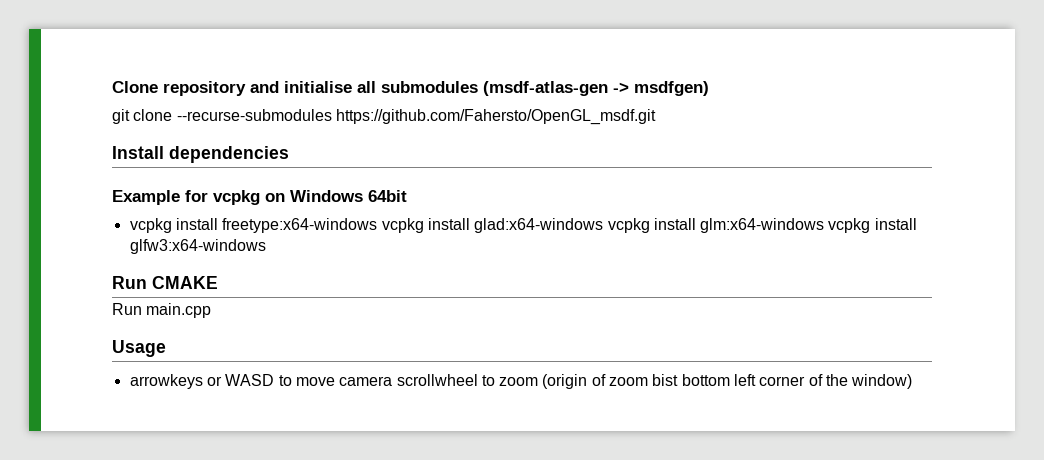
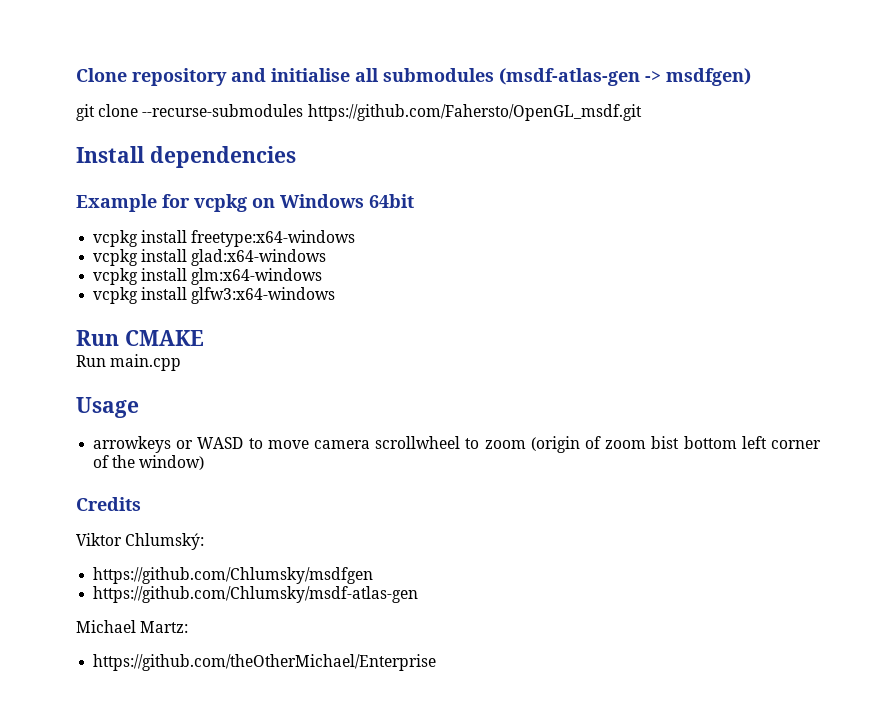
(378, 225) none -> (356, 238) //
(604, 225) none -> (327, 257) //
(825, 225) none -> (323, 276) //
(913, 381) none -> [76,497,141,511] [76,533,205,550] [93,567,374,584] [93,586,419,603] [76,620,189,633] [93,654,437,671] // Credits // Viktor Chlumský: // https://github.com/Chlumsky/msdfgen // https://github.com/Chlumsky/msdf-atlas-gen // Michael Martz: // https://github.com/theOtherMichael/Enterprise

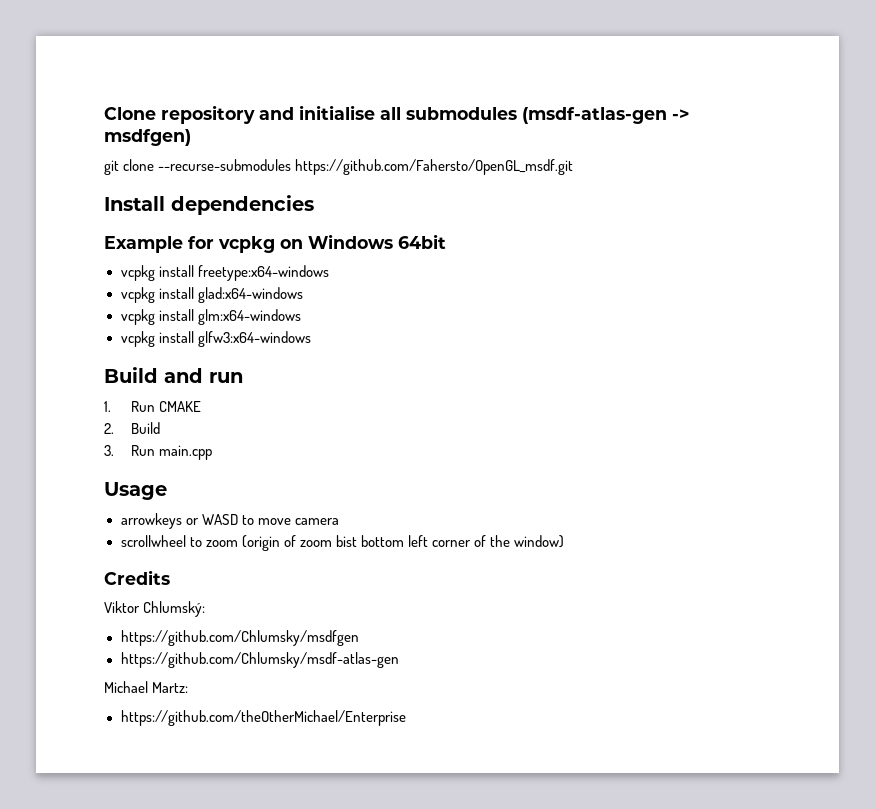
(336, 295) none -> [104,367,243,383] [104,401,111,412] Build and run // 1.
(204, 338) none -> [104,422,161,434] [104,445,114,456] 2. Build // 3.
(371, 444) none -> (339, 521) //

